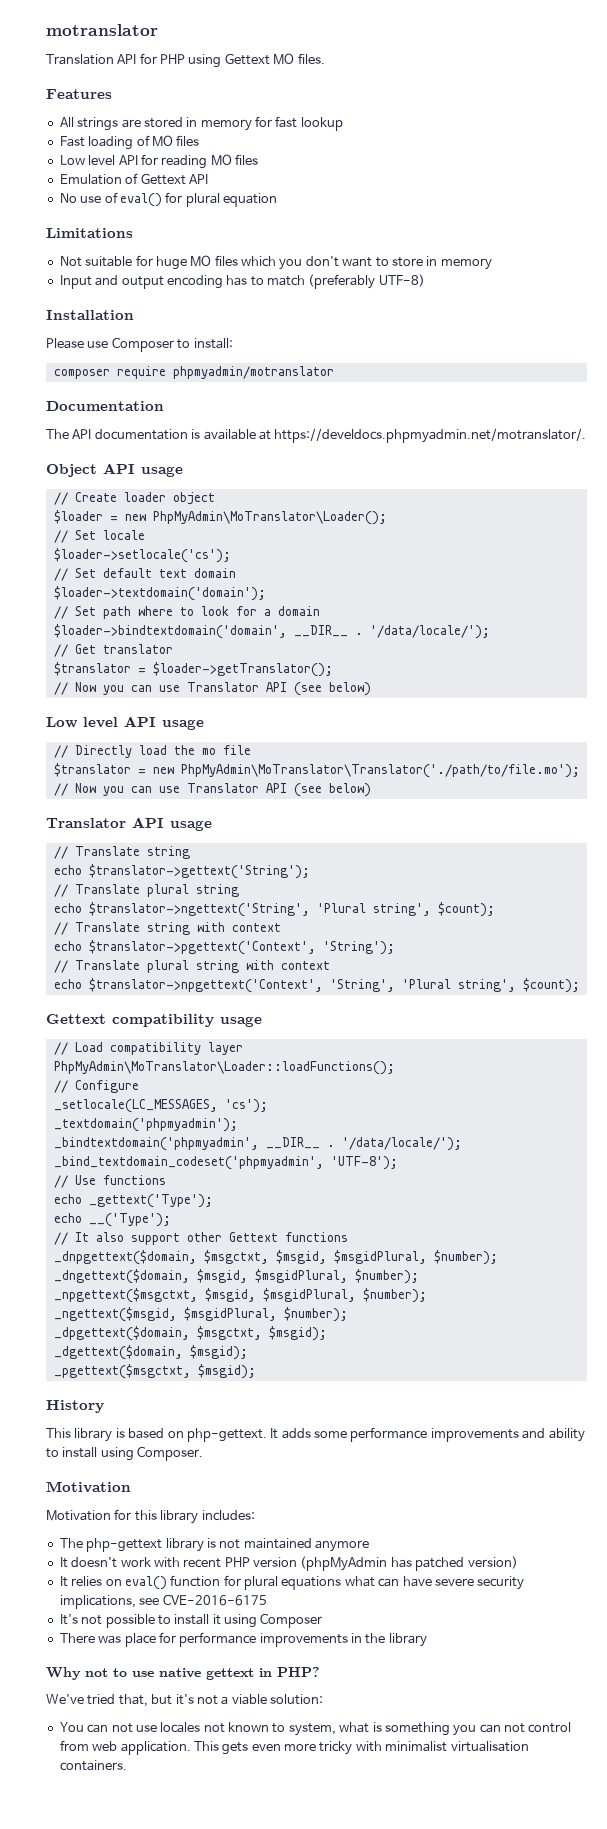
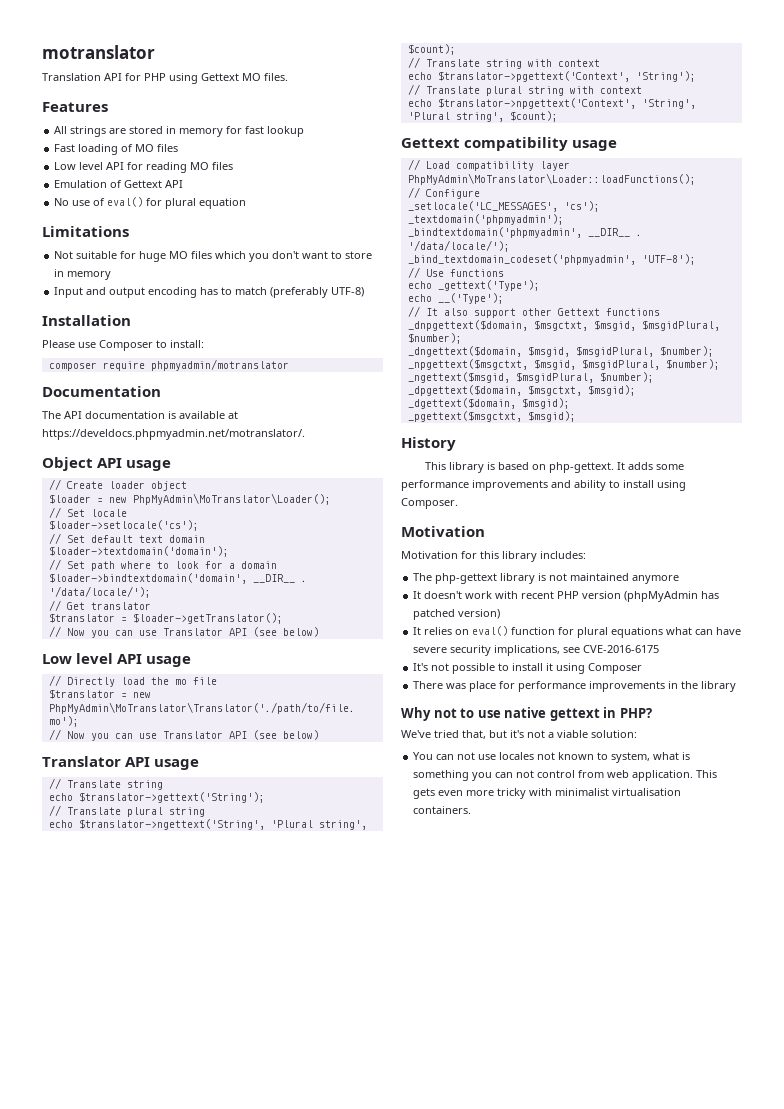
[53,1099,218,1113] _setlocale(LC_MESSAGES, -> [407,201,558,212] _setlocale('LC_MESSAGES',

